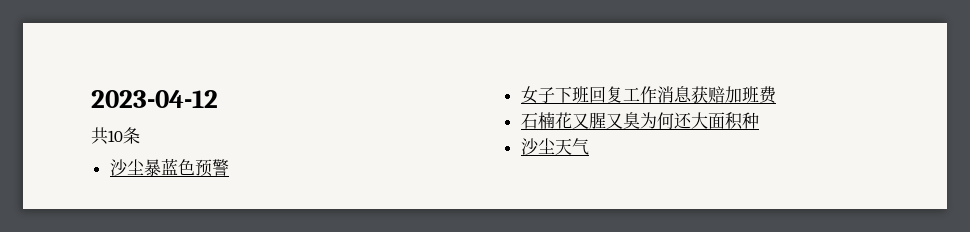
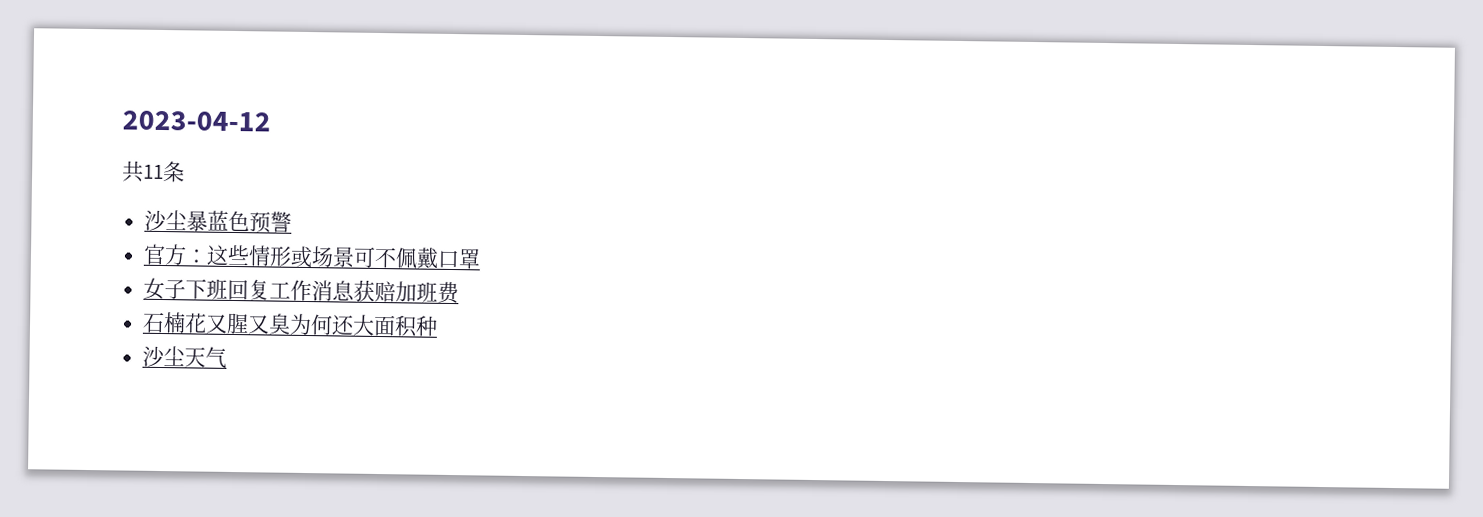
[108,130,123,142] 10 -> [143,164,164,180] 11
(229, 167) none -> [143,243,482,270] // 官方：这些情形或场景可不佩戴口罩

